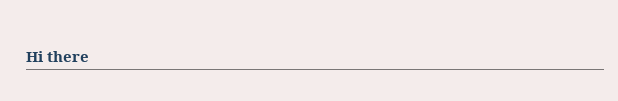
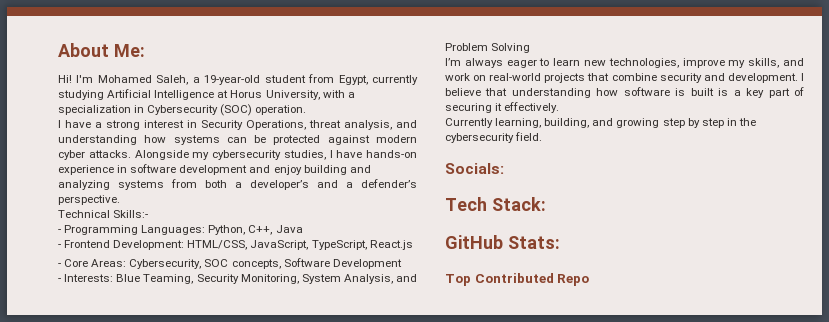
[26,51,90,62] Hi there -> [58,43,145,57] [58,74,418,85] [58,89,355,100] [58,104,307,116] [58,120,417,130] [58,135,417,145] [58,150,417,160] [58,164,371,175] [58,179,417,190] [58,195,120,205] [58,210,149,218] [58,225,303,235] [58,240,413,250] [58,258,402,269] [58,274,417,284] [445,43,531,53] [445,58,804,68] [445,73,804,83] [445,87,804,98] [445,102,560,113] [445,118,756,128] [445,132,543,143] [445,163,504,174] [445,197,546,211] [445,235,560,249] [445,273,590,286] About Me: // Hi! I'm Mohamed Saleh, a 19-year-old student from Egypt, currently studying Artificial Intelligence at Horus University, with a specialization in Cybersecurity (SOC) operation. // I have a strong interest in Security Operations, threat analysis, and understanding how systems can be protected against modern cyber attacks. Alongside my cybersecurity studies, I have hands-on experience in software development and enjoy building and analyzing systems from both a developer’s and a defender’s perspective. // Technical Skills:- // - Programming Languages: Python, C++, Java // - Frontend Development: HTML/CSS, JavaScript, TypeScript, React.js // - Core Areas: Cybersecurity, SOC concepts, Software Development // - Interests: Blue Teaming, Security Monitoring, System Analysis, and Problem Solving // I’m always eager to learn new technologies, improve my skills, and work on real-world projects that combine security and development. I believe that understanding how software is built is a key part of securing it effectively. // Currently learning, building, and growing step by step in the cybersecurity field. // Socials: // Tech Stack: // GitHub Stats: // Top Contributed Repo

